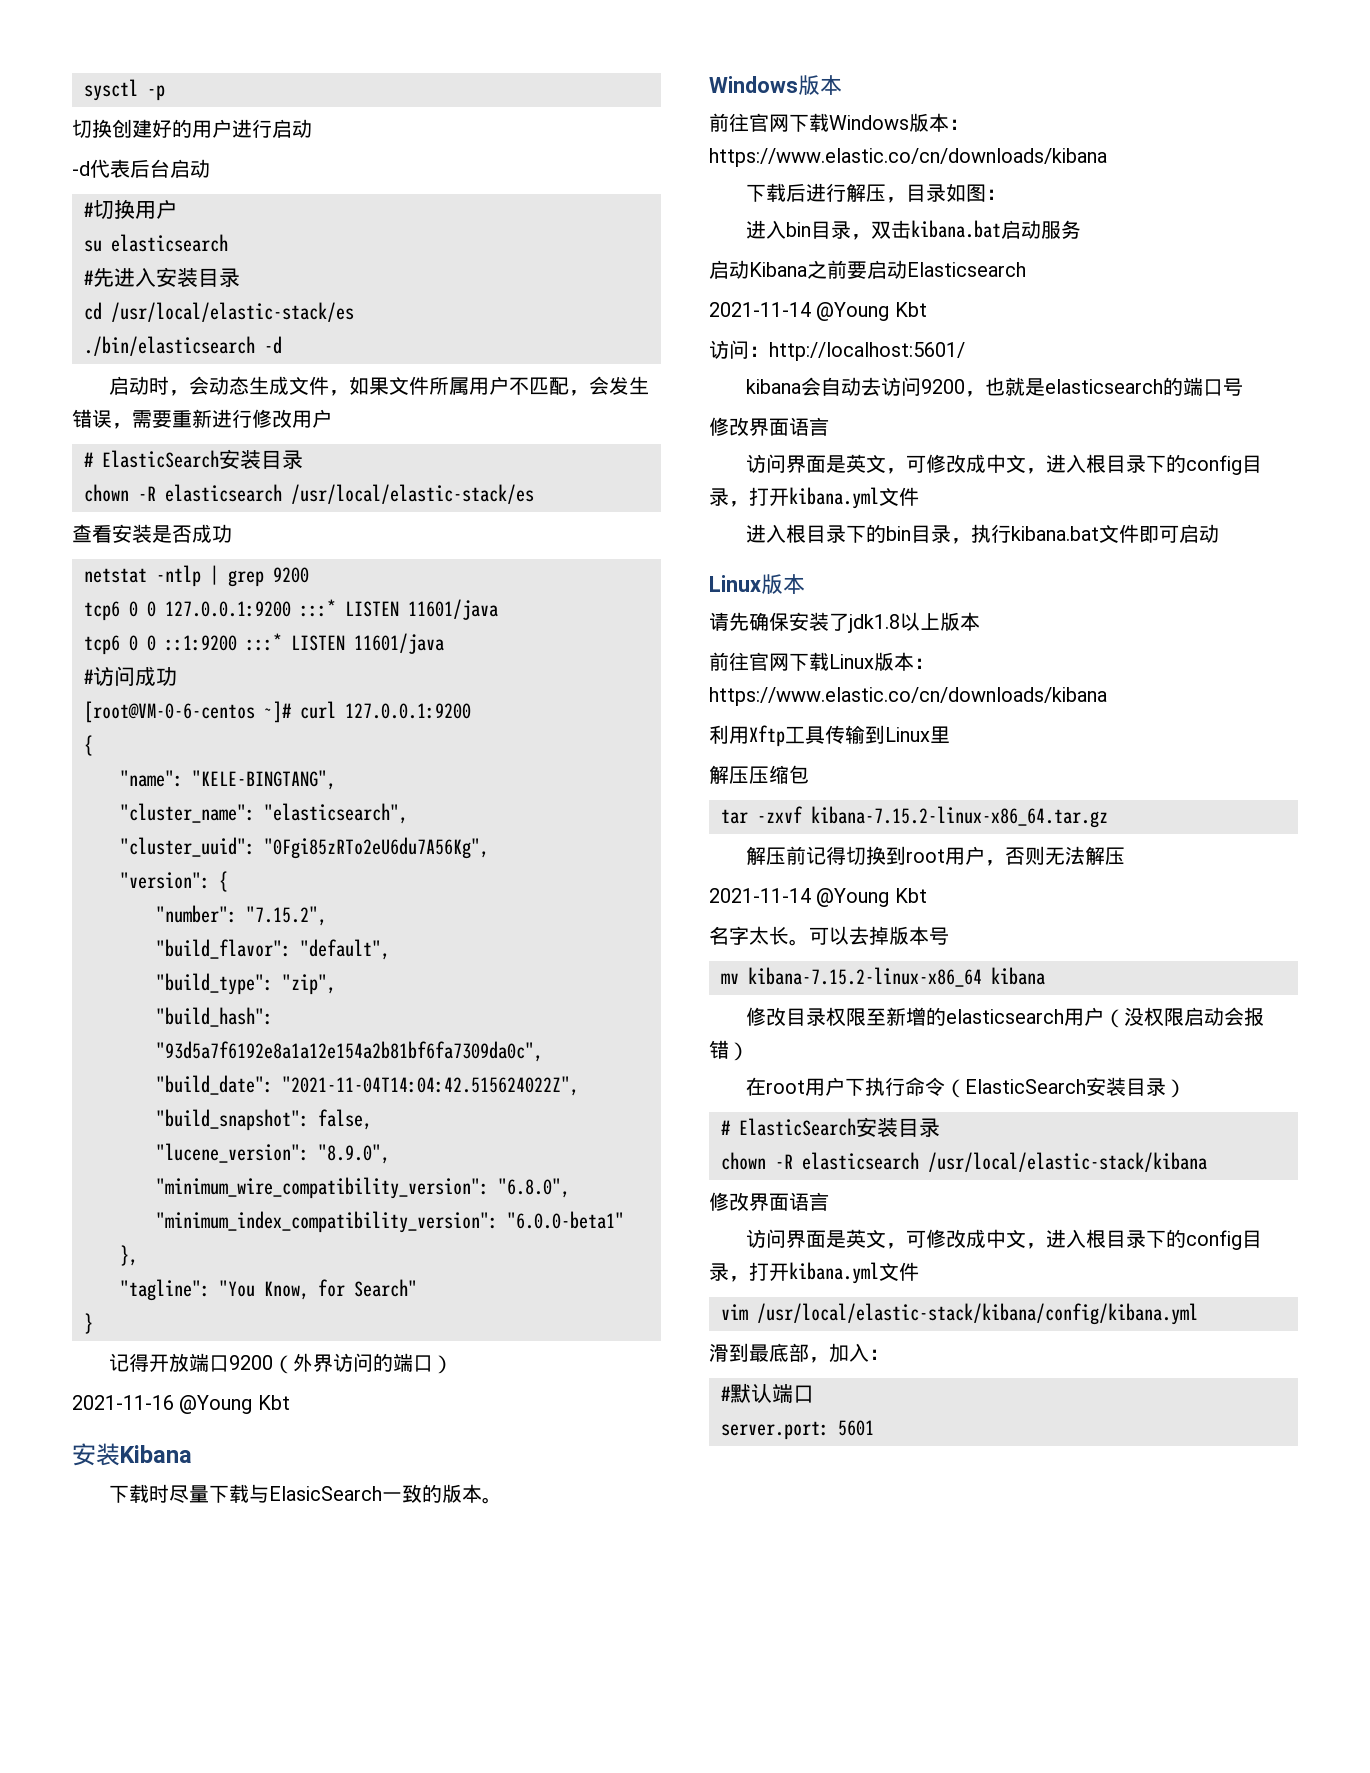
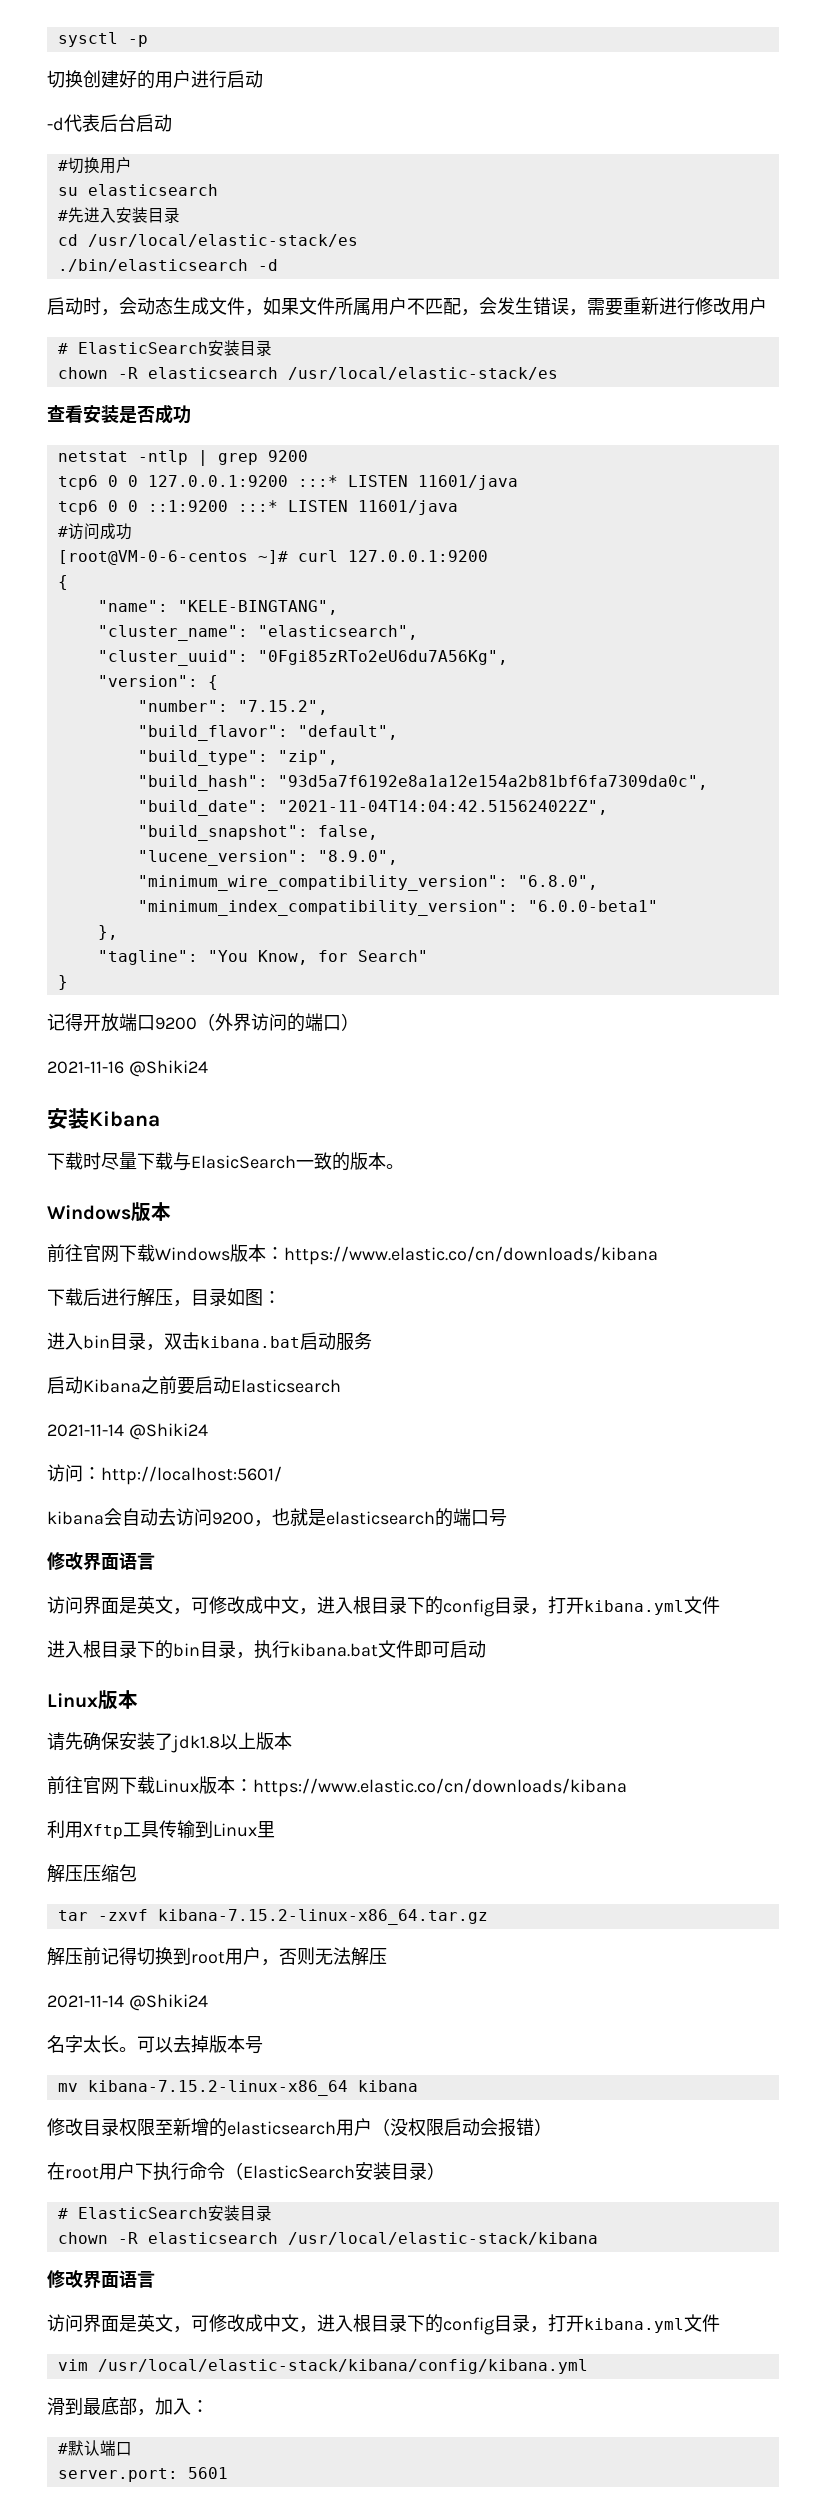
[179,1395,290,1414] @Young Kbt -> [128,1060,208,1077] @Shiki24
[816,302,927,321] @Young Kbt -> [128,1423,208,1440] @Shiki24
[816,888,927,907] @Young Kbt -> [128,1994,208,2011] @Shiki24

